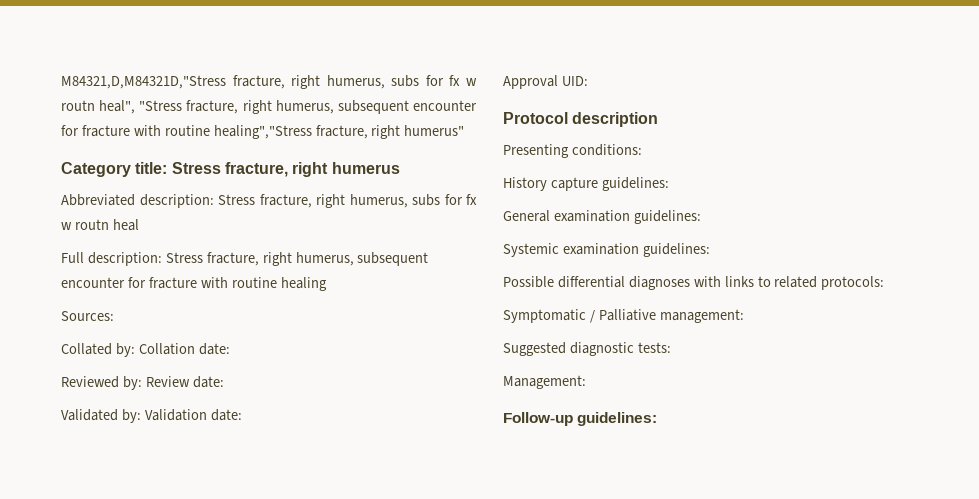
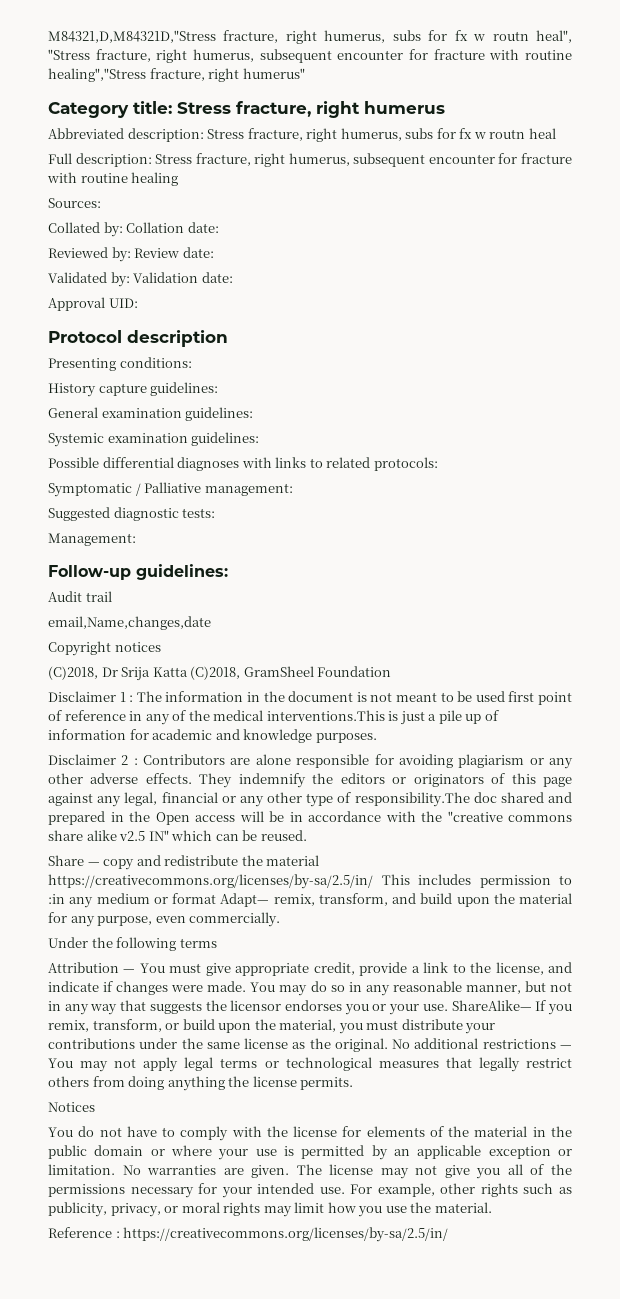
(658, 419) none -> [48,591,112,602] [48,616,211,630] [48,641,161,656] [48,666,392,681] [48,691,573,705] [48,710,499,725] [48,729,377,743] [48,754,573,769] [48,773,572,788] [48,792,572,807] [48,811,572,825] [48,830,307,841] [48,855,320,870] [48,874,572,889] [48,893,572,908] [48,912,281,927] [48,937,217,951] [48,962,572,976] [48,981,572,996] [48,1000,572,1015] [48,1019,496,1034] [48,1038,572,1052] [48,1057,572,1072] [48,1076,354,1091] [48,1102,95,1112] [48,1126,572,1141] [48,1145,572,1160] [48,1164,573,1179] [48,1183,572,1198] [48,1202,492,1217] [48,1227,449,1242] // Audit trail // email,Name,changes,date // Copyright notices // (C)2018, Dr Srija Katta (C)2018, GramSheel Foundation // Disclaimer 1 : The information in the document is not meant to be used first point of reference in any of the medical interventions.This is just a pile up of information for academic and knowledge purposes. // Disclaimer 2 : Contributors are alone responsible for avoiding plagiarism or any other adverse effects. They indemnify the editors or originators of this page against any legal, financial or any other type of responsibility.The doc shared and prepared in the Open access will be in accordance with the "creative commons share alike v2.5 IN" which can be reused. // Share — copy and redistribute the material https://creativecommons.org/licenses/by-sa/2.5/in/ This includes permission to :in any medium or format Adapt— remix, transform, and build upon the material for any purpose, even commercially. // Under the following terms // Attribution — You must give appropriate credit, provide a link to the license, and indicate if changes were made. You may do so in any reasonable manner, but not in any way that suggests the licensor endorses you or your use. ShareAlike— If you remix, transform, or build upon the material, you must distribute your contributions under the same license as the original. No additional restrictions — You may not apply legal terms or technological measures that legally restrict others from doing anything the license permits. // Notices // You do not have to comply with the license for elements of the material in the public domain or where your use is permitted by an applicable exception or limitation. No warranties are given. The license may not give you all of the permissions necessary for your intended use. For example, other rights such as publicity, privacy, or moral rights may limit how you use the material. // Reference : https://creativecommons.org/licenses/by-sa/2.5/in/

